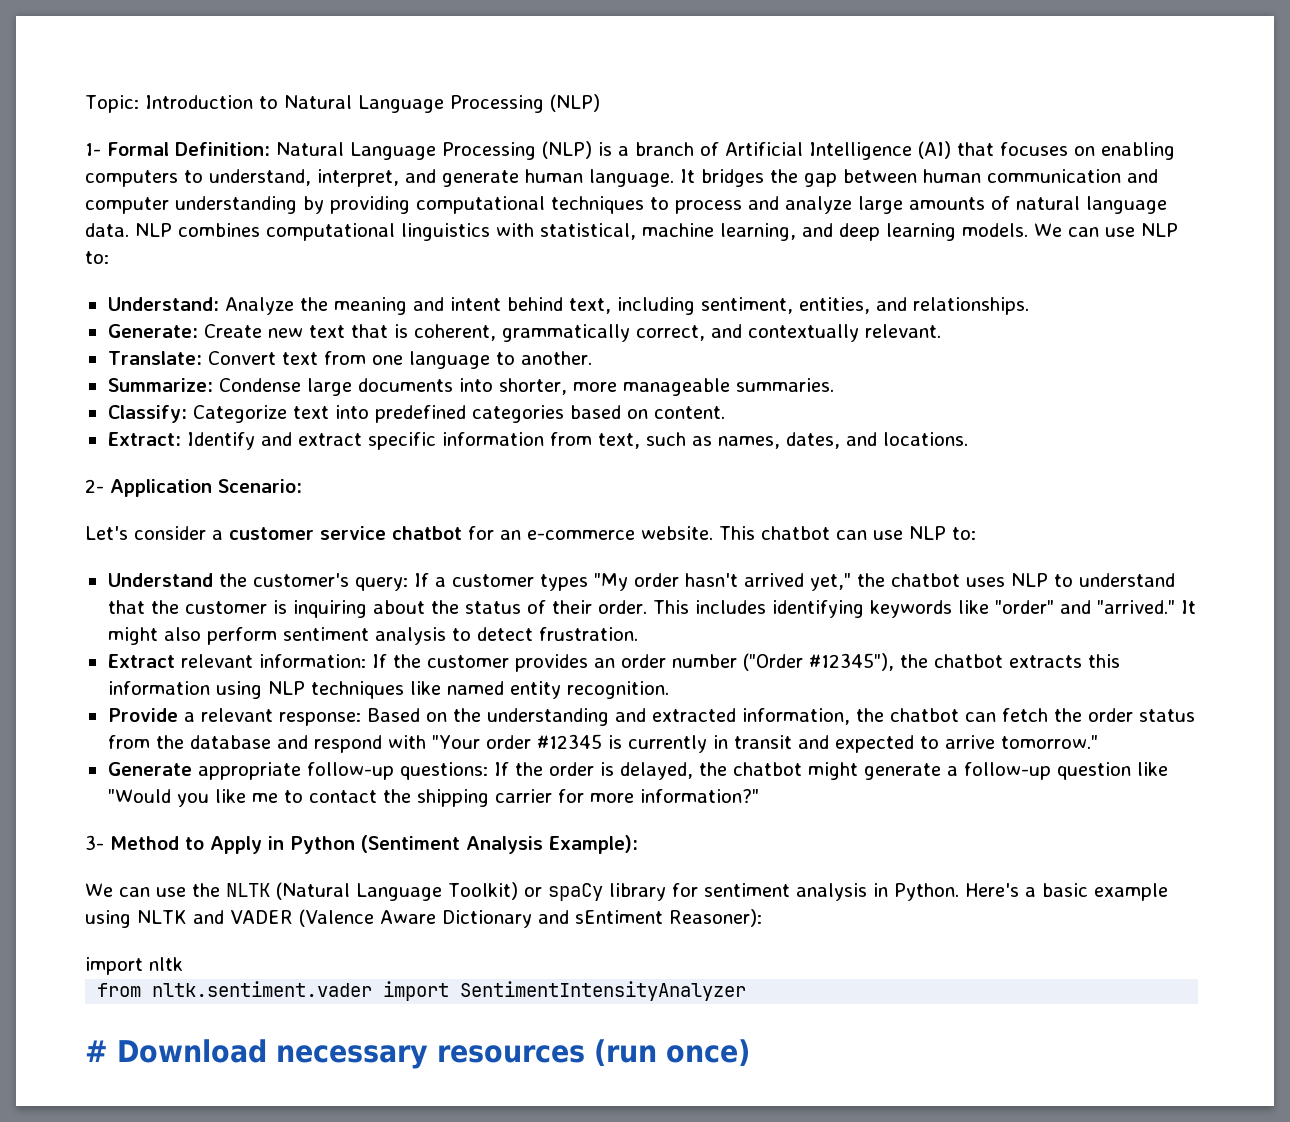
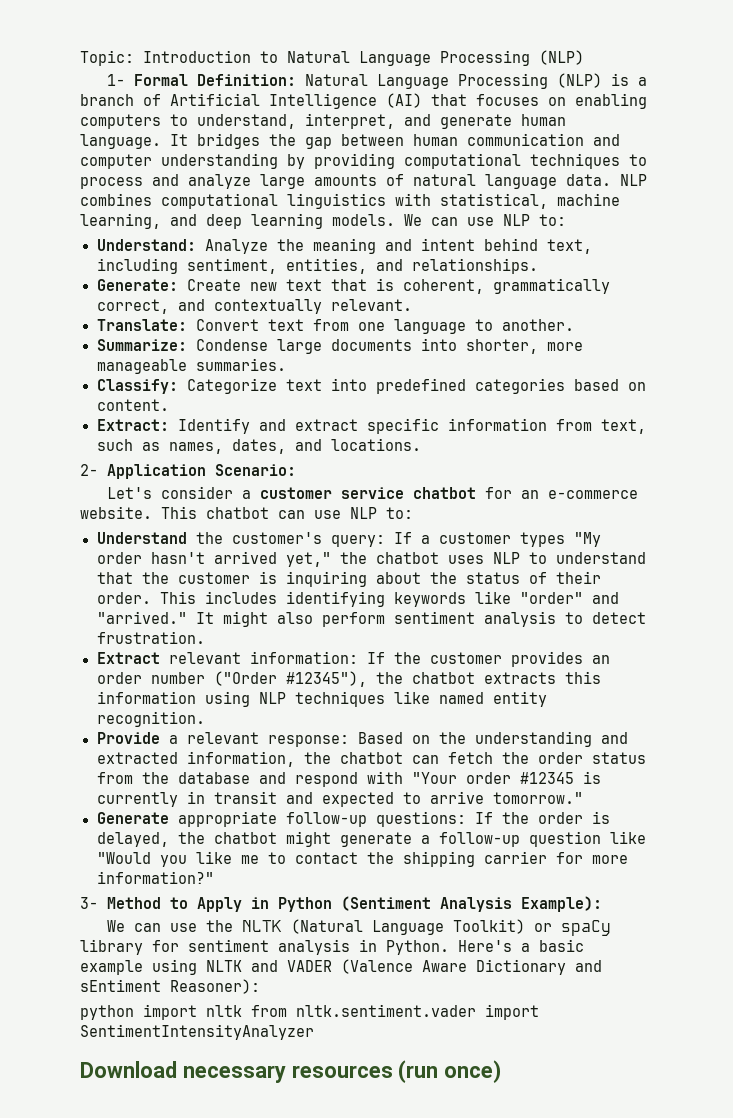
(762, 918) none -> [80,1005,134,1020] python
(183, 964) // -> (242, 1011) none
[85,1040,108,1062] # -> (314, 1032) none

